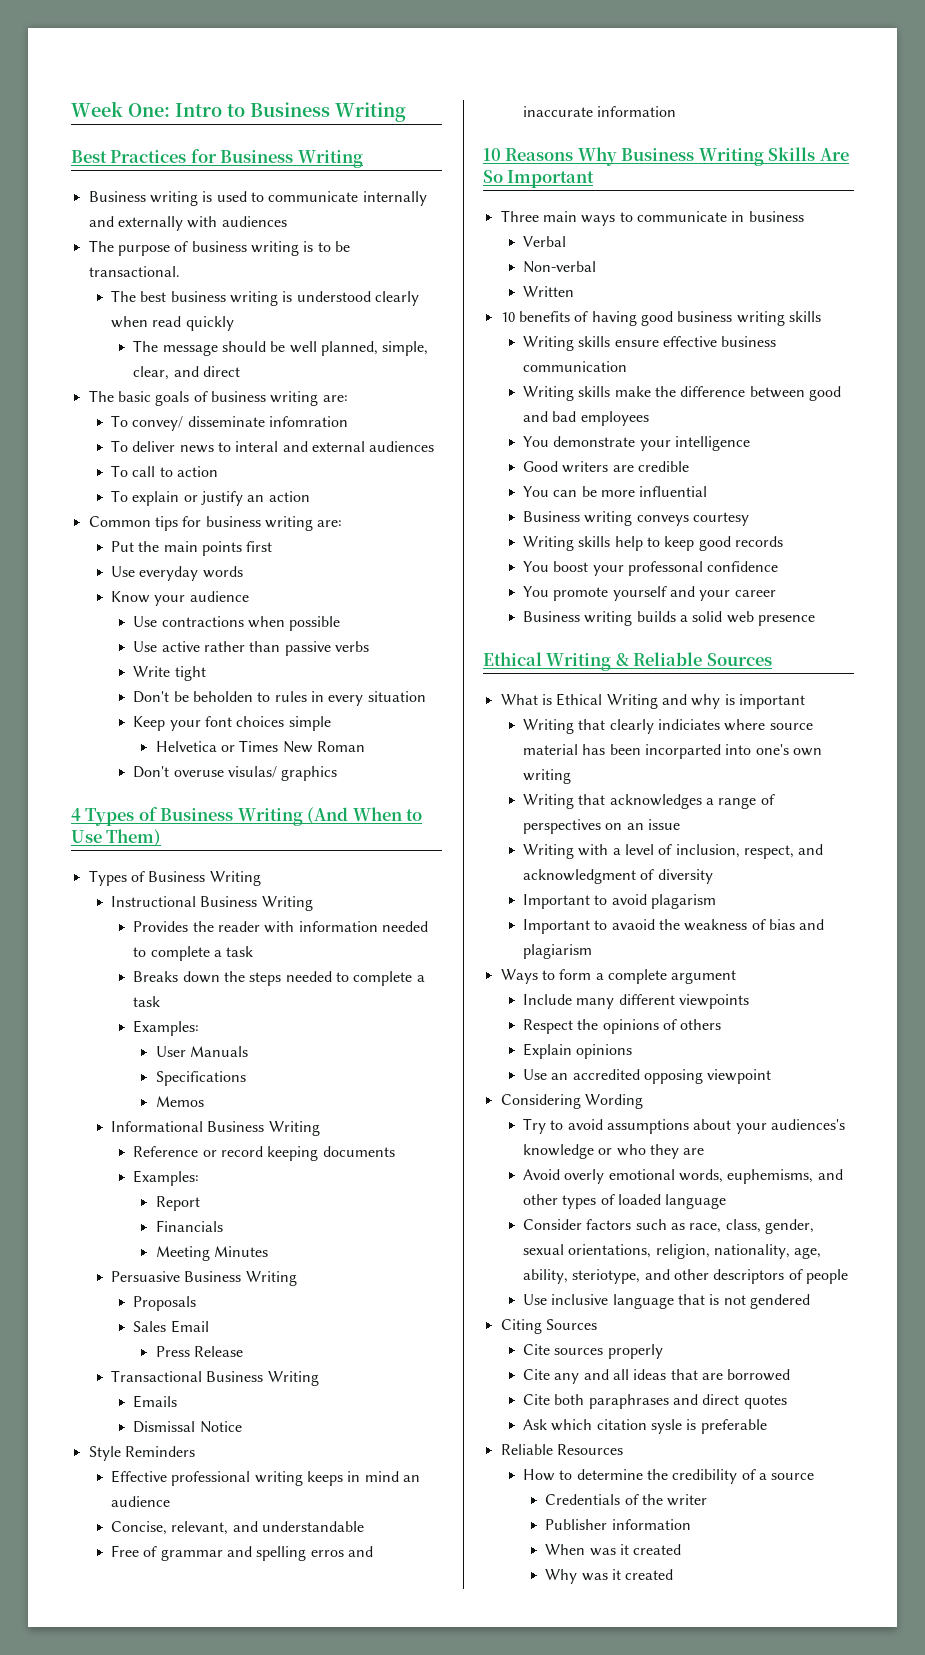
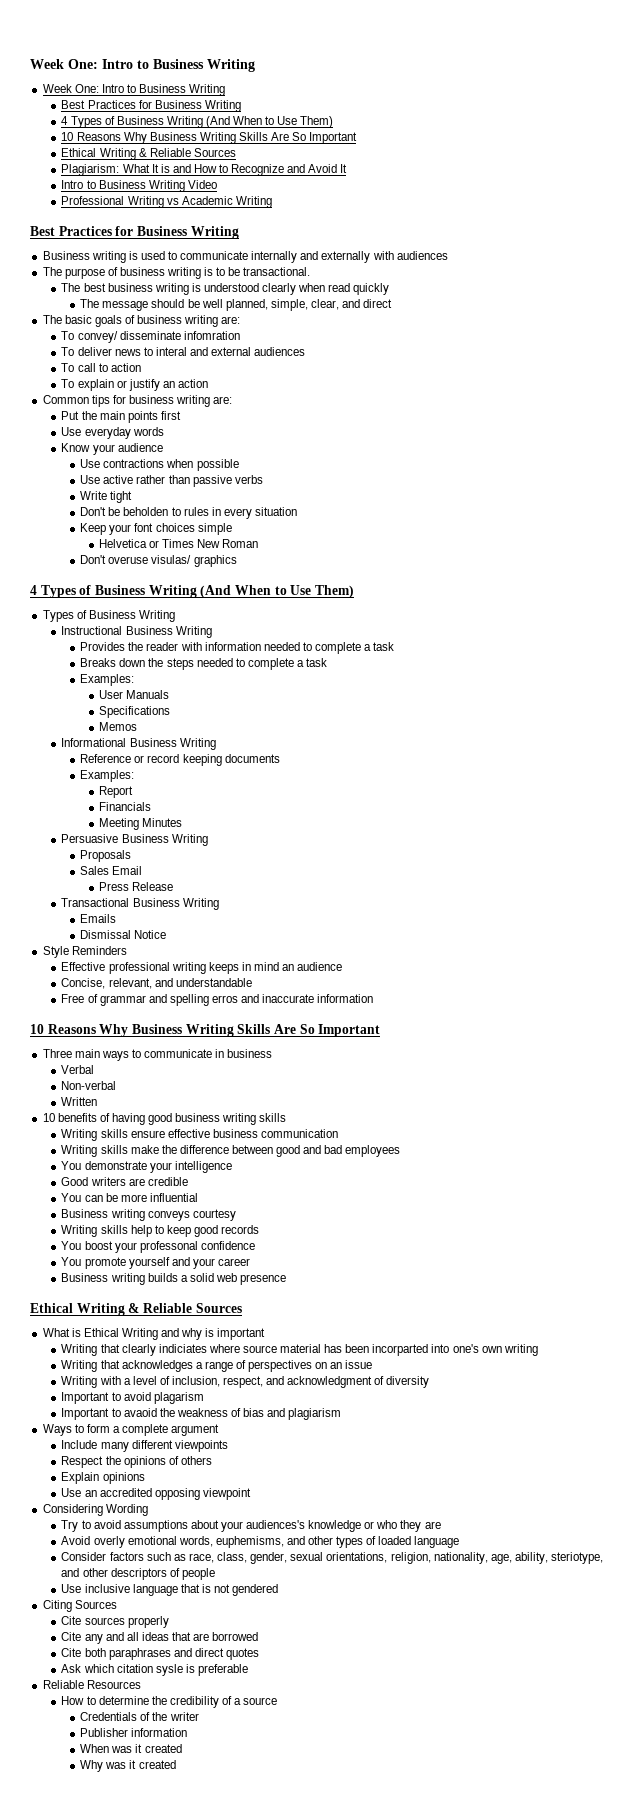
[71,101,406,122] Week One: Intro to Business Writing -> [30,59,255,72] [42,84,226,96] [61,100,241,112] [61,116,334,128] [61,132,358,144] [61,148,236,160] [61,164,348,176] [61,180,217,192] [61,196,272,208] Week One: Intro to Business Writing // Week One: Intro to Business Writing // Best Practices for Business Writing // 4 Types of Business Writing (And When to Use Them) // 10 Reasons Why Business Writing Skills Are So Important // Ethical Writing & Reliable Sources // Plagiarism: What It is and How to Recognize and Avoid It // Intro to Business Writing Video // Professional Writing vs Academic Writing

